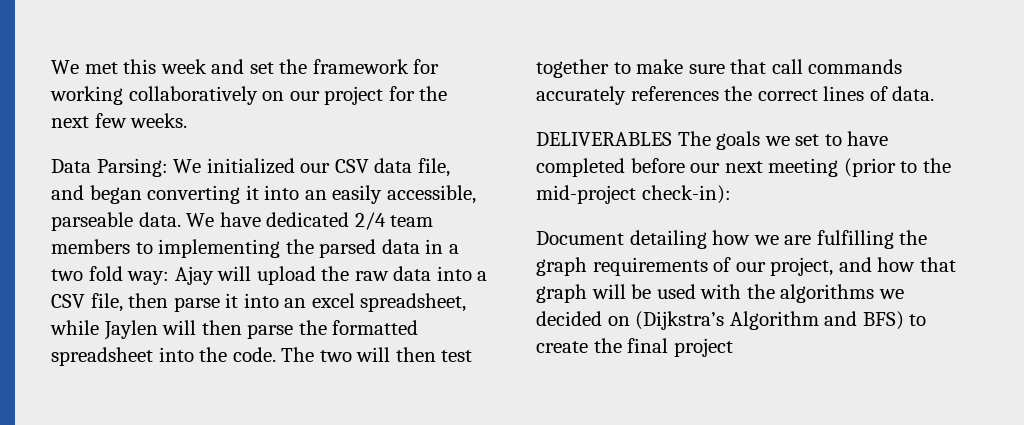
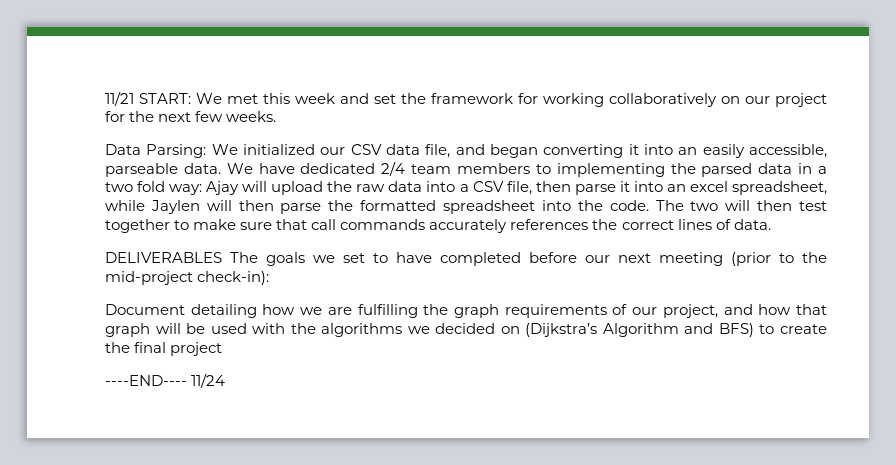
(51, 67) none -> [105,91,191,106] 11/21 START:
(733, 347) none -> [105,373,226,388] // ----END---- 11/24

